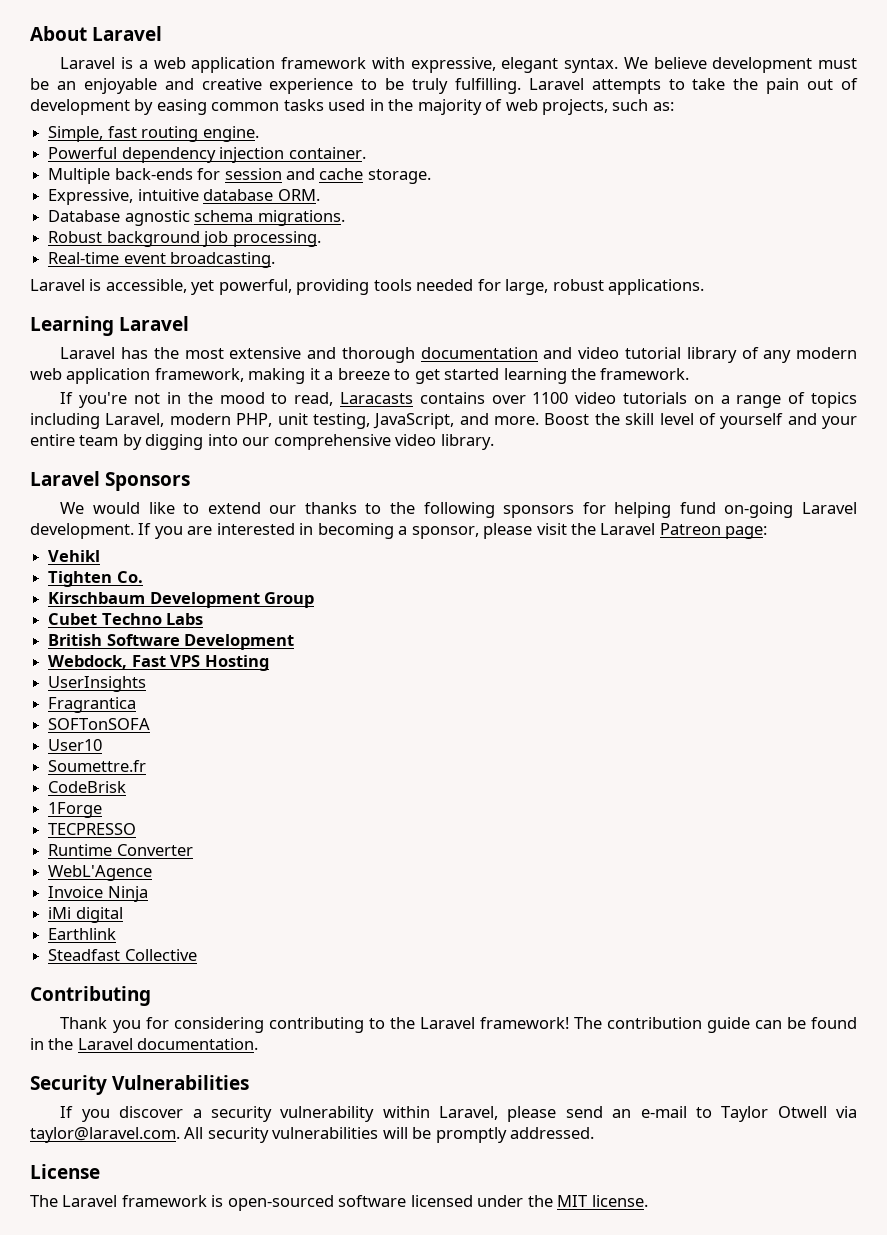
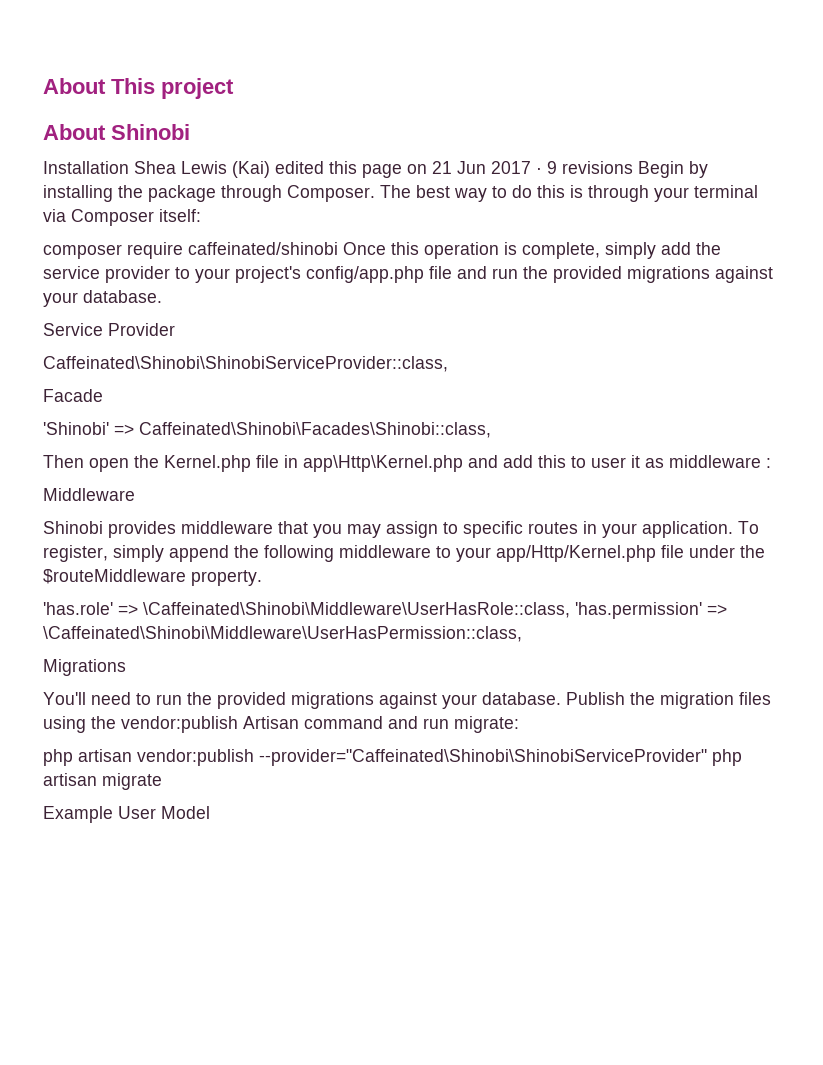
[30,26,163,41] [60,57,858,73] [30,78,858,94] [30,99,674,115] [48,126,259,142] [48,147,366,163] [48,168,431,184] [48,189,320,205] [48,210,345,226] [48,231,321,247] [48,252,276,268] [30,279,705,295] [30,316,190,336] [60,347,857,363] [30,368,690,384] [60,392,858,408] [30,413,857,429] [30,434,494,450] [30,471,191,491] [60,502,858,518] [30,523,768,539] [48,550,101,562] [48,571,143,587] [48,592,315,608] [48,613,204,625] [48,634,295,650] [48,655,269,671] [48,676,147,692] [48,697,137,713] [48,718,151,730] [48,739,103,751] [48,760,147,772] [48,781,127,793] [48,802,103,818] [48,823,137,835] [48,844,193,856] [48,865,153,881] [48,886,148,902] [48,907,123,923] [48,928,117,940] [48,949,197,961] [30,986,151,1006] [60,1017,858,1033] [30,1038,259,1050] [30,1075,250,1095] [60,1106,857,1122] [30,1127,595,1143] [30,1164,100,1179] [30,1195,648,1211] About Laravel // Laravel is a web application framework with expressive, elegant syntax. We believe development must be an enjoyable and creative experience to be truly fulfilling. Laravel attempts to take the pain out of development by easing common tasks used in the majority of web projects, such as: // Simple, fast routing engine. // Powerful dependency injection container. // Multiple back-ends for session and cache storage. // Expressive, intuitive database ORM. // Database agnostic schema migrations. // Robust background job processing. // Real-time event broadcasting. // Laravel is accessible, yet powerful, providing tools needed for large, robust applications. // Learning Laravel // Laravel has the most extensive and thorough documentation and video tutorial library of any modern web application framework, making it a breeze to get started learning the framework. // If you're not in the mood to read, Laracasts contains over 1100 video tutorials on a range of topics including Laravel, modern PHP, unit testing, JavaScript, and more. Boost the skill level of yourself and your entire team by digging into our comprehensive video library. // Laravel Sponsors // We would like to extend our thanks to the following sponsors for helping fund on-going Laravel development. If you are interested in becoming a sponsor, please visit the Laravel Patreon page: // Vehikl // Tighten Co. // Kirschbaum Development Group // Cubet Techno Labs // British Software Development // Webdock, Fast VPS Hosting // UserInsights // Fragrantica // SOFTonSOFA // User10 // Soumettre.fr // CodeBrisk // 1Forge // TECPRESSO // Runtime Converter // WebL'Agence // Invoice Ninja // iMi digital // Earthlink // Steadfast Collective // Contributing // Thank you for considering contributing to the Laravel framework! The contribution guide can be found in the Laravel documentation. // Security Vulnerabilities // If you discover a security vulnerability within Laravel, please send an e-mail to Taylor Otwell via taylor@laravel.com. All security vulnerabilities will be promptly addressed. // License // The Laravel framework is open-sourced software licensed under the MIT license. -> [43,78,234,99] [43,124,190,140] [43,161,708,178] [43,185,758,202] [43,209,201,226] [43,242,721,259] [43,266,773,283] [43,290,162,307] [43,323,175,336] [43,356,448,372] [43,389,103,402] [43,422,491,438] [43,455,771,472] [43,488,135,501] [43,521,759,538] [43,545,765,562] [43,569,262,586] [43,602,727,619] [43,626,522,642] [43,659,126,676] [43,692,771,709] [43,716,519,733] [43,749,742,766] [43,773,162,790] [43,806,210,823] About This project // About Shinobi // Installation Shea Lewis (Kai) edited this page on 21 Jun 2017 · 9 revisions Begin by installing the package through Composer. The best way to do this is through your terminal via Composer itself: // composer require caffeinated/shinobi Once this operation is complete, simply add the service provider to your project's config/app.php file and run the provided migrations against your database. // Service Provider // Caffeinated\Shinobi\ShinobiServiceProvider::class, // Facade // 'Shinobi' => Caffeinated\Shinobi\Facades\Shinobi::class, // Then open the Kernel.php file in app\Http\Kernel.php and add this to user it as middleware : // Middleware // Shinobi provides middleware that you may assign to specific routes in your application. To register, simply append the following middleware to your app/Http/Kernel.php file under the $routeMiddleware property. // 'has.role' => \Caffeinated\Shinobi\Middleware\UserHasRole::class, 'has.permission' => \Caffeinated\Shinobi\Middleware\UserHasPermission::class, // Migrations // You'll need to run the provided migrations against your database. Publish the migration files using the vendor:publish Artisan command and run migrate: // php artisan vendor:publish --provider="Caffeinated\Shinobi\ShinobiServiceProvider" php artisan migrate // Example User Model

